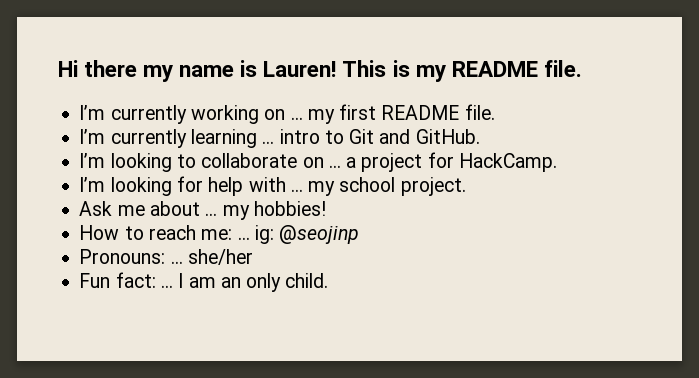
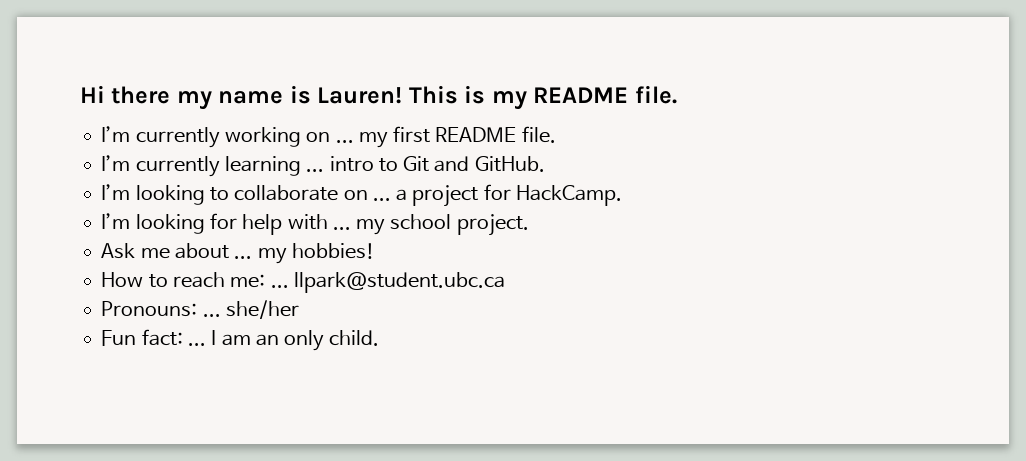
[254,225,360,244] ig: @seojinp -> [293,272,505,293] llpark@student.ubc.ca

